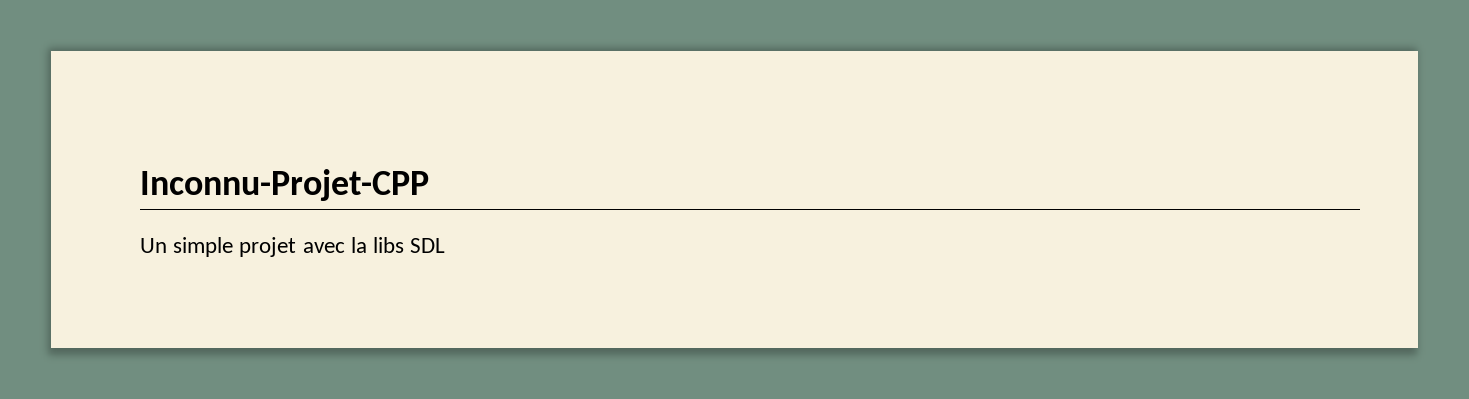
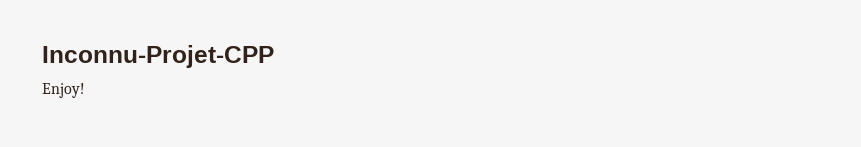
[140,237,446,257] Un simple projet avec la libs SDL -> [42,83,85,98] Enjoy!

